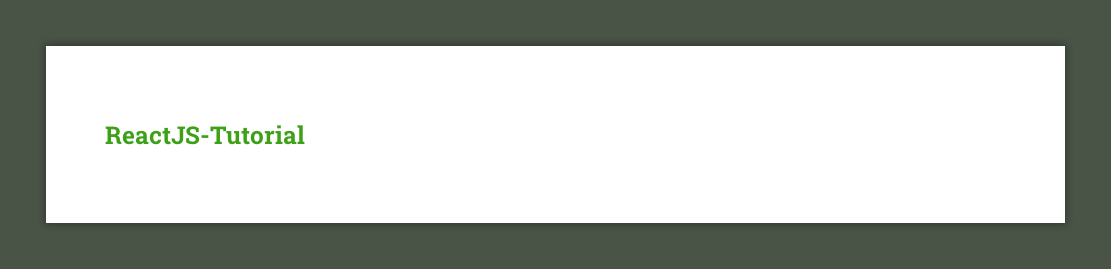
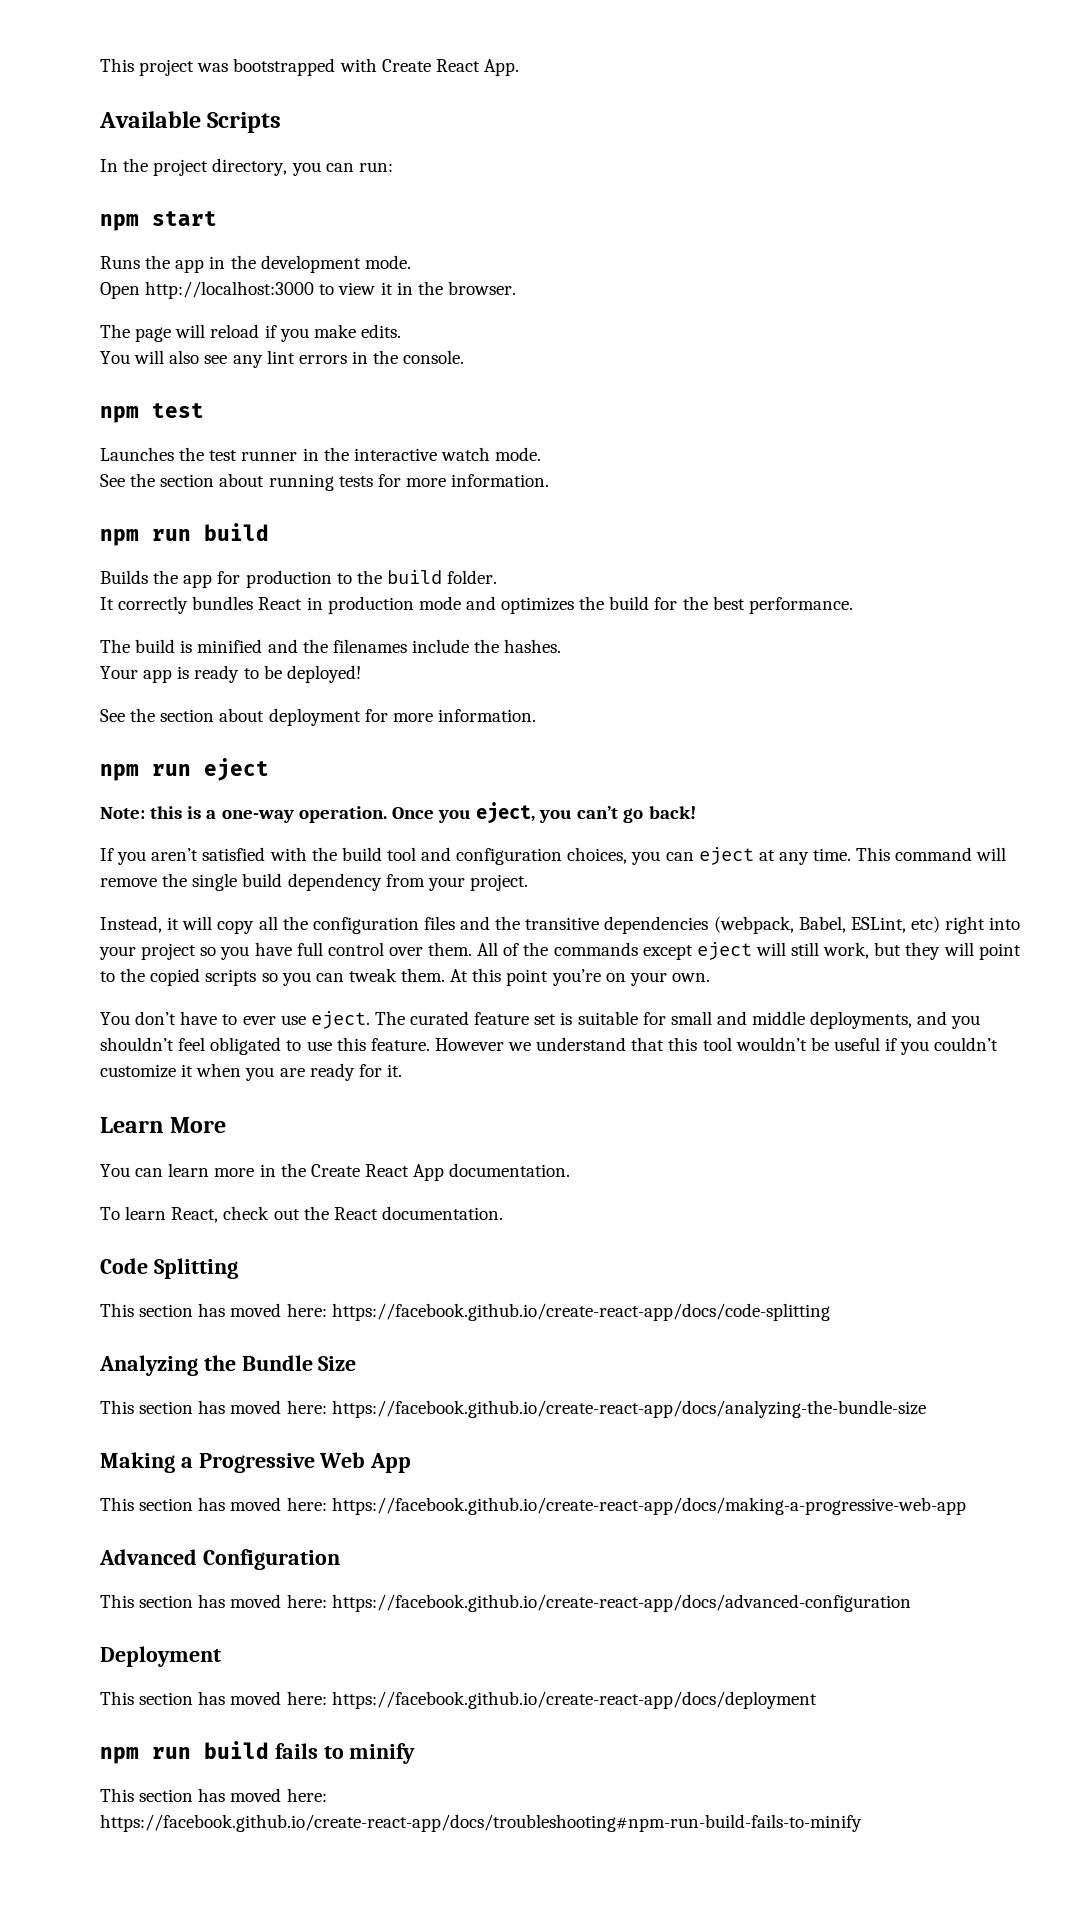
[105,125,305,145] ReactJS-Tutorial -> [100,58,519,76] [99,111,282,133] [100,158,393,176] [100,211,217,231] [100,255,411,273] [100,281,516,299] [100,324,401,342] [100,350,465,368] [100,403,204,423] [100,447,542,461] [100,473,550,491] [100,523,269,546] [100,570,498,588] [100,596,853,614] [100,639,562,653] [100,665,361,683] [100,708,536,726] [100,758,269,781] [100,802,696,824] [100,847,1007,865] [100,873,528,891] [100,916,1021,934] [99,942,1021,960] [100,968,710,986] [100,1011,981,1029] [100,1037,999,1055] [100,1063,402,1081] [100,1117,227,1133] [100,1163,571,1181] [100,1206,503,1223] [100,1258,238,1279] [100,1303,830,1321] [99,1355,357,1376] [100,1400,926,1418] [100,1452,412,1473] [100,1497,966,1515] [99,1549,340,1570] [100,1594,911,1612] [100,1646,221,1667] [100,1691,817,1709] [100,1741,416,1764] [100,1788,327,1802] [100,1814,862,1832] This project was bootstrapped with Create React App. // Available Scripts // In the project directory, you can run: // npm start // Runs the app in the development mode. // Open http://localhost:3000 to view it in the browser. // The page will reload if you make edits. // You will also see any lint errors in the console. // npm test // Launches the test runner in the interactive watch mode. // See the section about running tests for more information. // npm run build // Builds the app for production to the build folder. // It correctly bundles React in production mode and optimizes the build for the best performance. // The build is minified and the filenames include the hashes. // Your app is ready to be deployed! // See the section about deployment for more information. // npm run eject // Note: this is a one-way operation. Once you eject, you can’t go back! // If you aren’t satisfied with the build tool and configuration choices, you can eject at any time. This command will remove the single build dependency from your project. // Instead, it will copy all the configuration files and the transitive dependencies (webpack, Babel, ESLint, etc) right into your project so you have full control over them. All of the commands except eject will still work, but they will point to the copied scripts so you can tweak them. At this point you’re on your own. // You don’t have to ever use eject. The curated feature set is suitable for small and middle deployments, and you shouldn’t feel obligated to use this feature. However we understand that this tool wouldn’t be useful if you couldn’t customize it when you are ready for it. // Learn More // You can learn more in the Create React App documentation. // To learn React, check out the React documentation. // Code Splitting // This section has moved here: https://facebook.github.io/create-react-app/docs/code-splitting // Analyzing the Bundle Size // This section has moved here: https://facebook.github.io/create-react-app/docs/analyzing-the-bundle-size // Making a Progressive Web App // This section has moved here: https://facebook.github.io/create-react-app/docs/making-a-progressive-web-app // Advanced Configuration // This section has moved here: https://facebook.github.io/create-react-app/docs/advanced-configuration // Deployment // This section has moved here: https://facebook.github.io/create-react-app/docs/deployment // npm run build fails to minify // This section has moved here: https://facebook.github.io/create-react-app/docs/troubleshooting#npm-run-build-fails-to-minify

